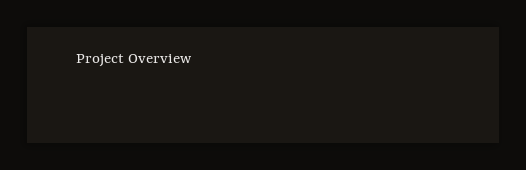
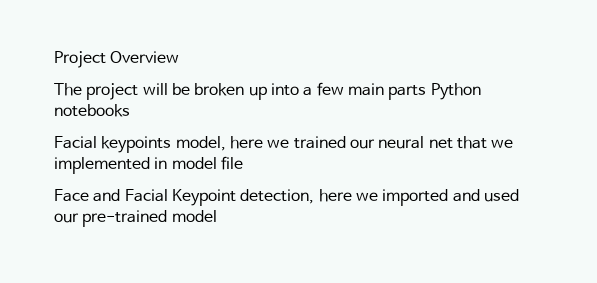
(193, 58) none -> [54,82,481,100] [54,104,130,117] [54,136,514,153] [54,156,243,174] [54,189,519,206] [54,210,217,227] // The project will be broken up into a few main parts Python notebooks // Facial keypoints model, here we trained our neural net that we implemented in model file // Face and Facial Keypoint detection, here we imported and used our pre-trained model

